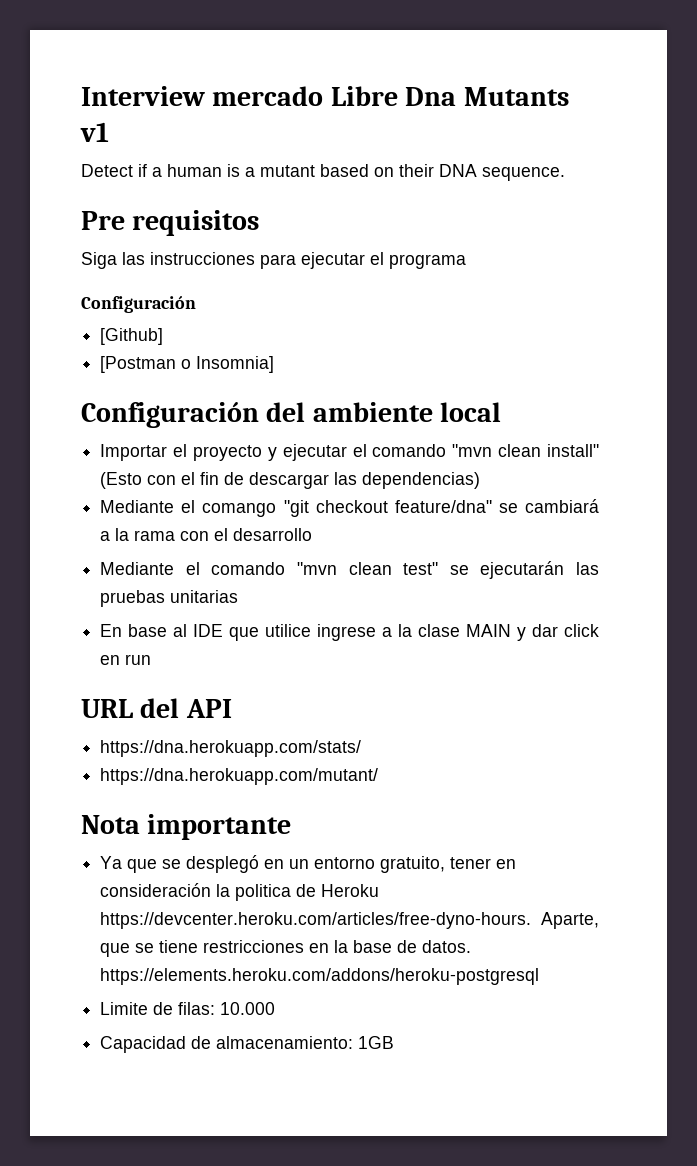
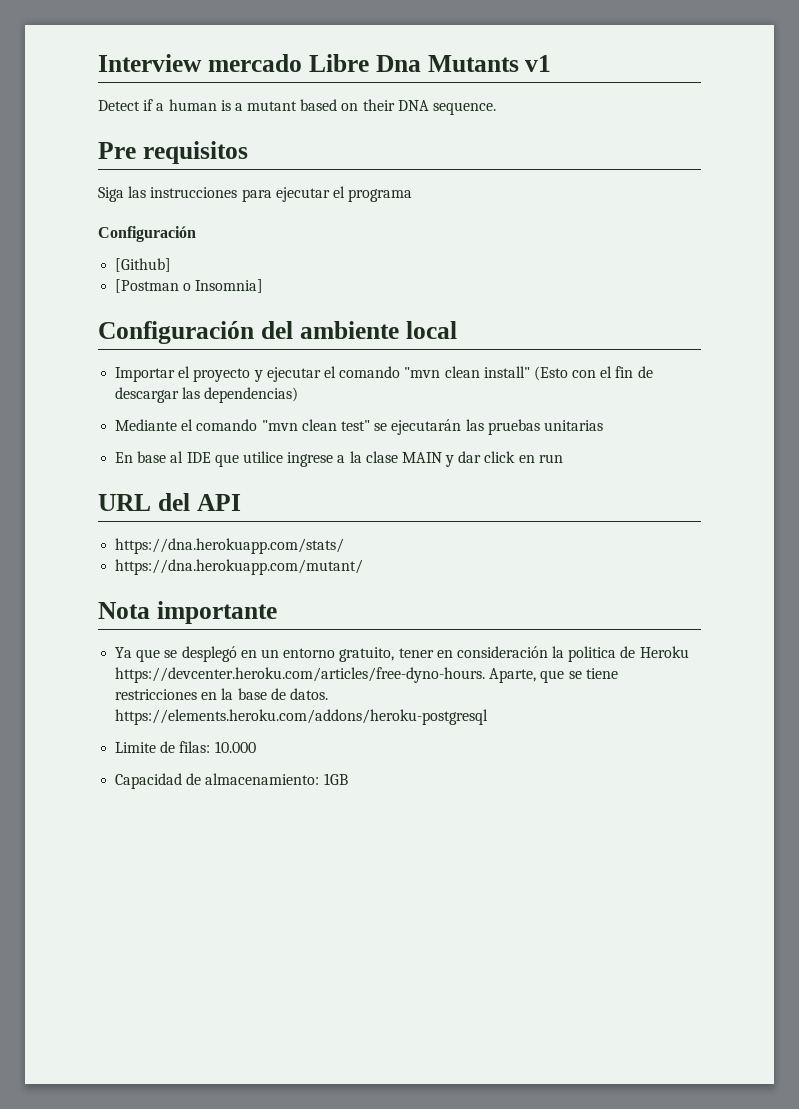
[100,499,599,517] [100,528,313,541] // Mediante el comango "git checkout feature/dna" se cambiará a la rama con el desarrollo -> (299, 395) none

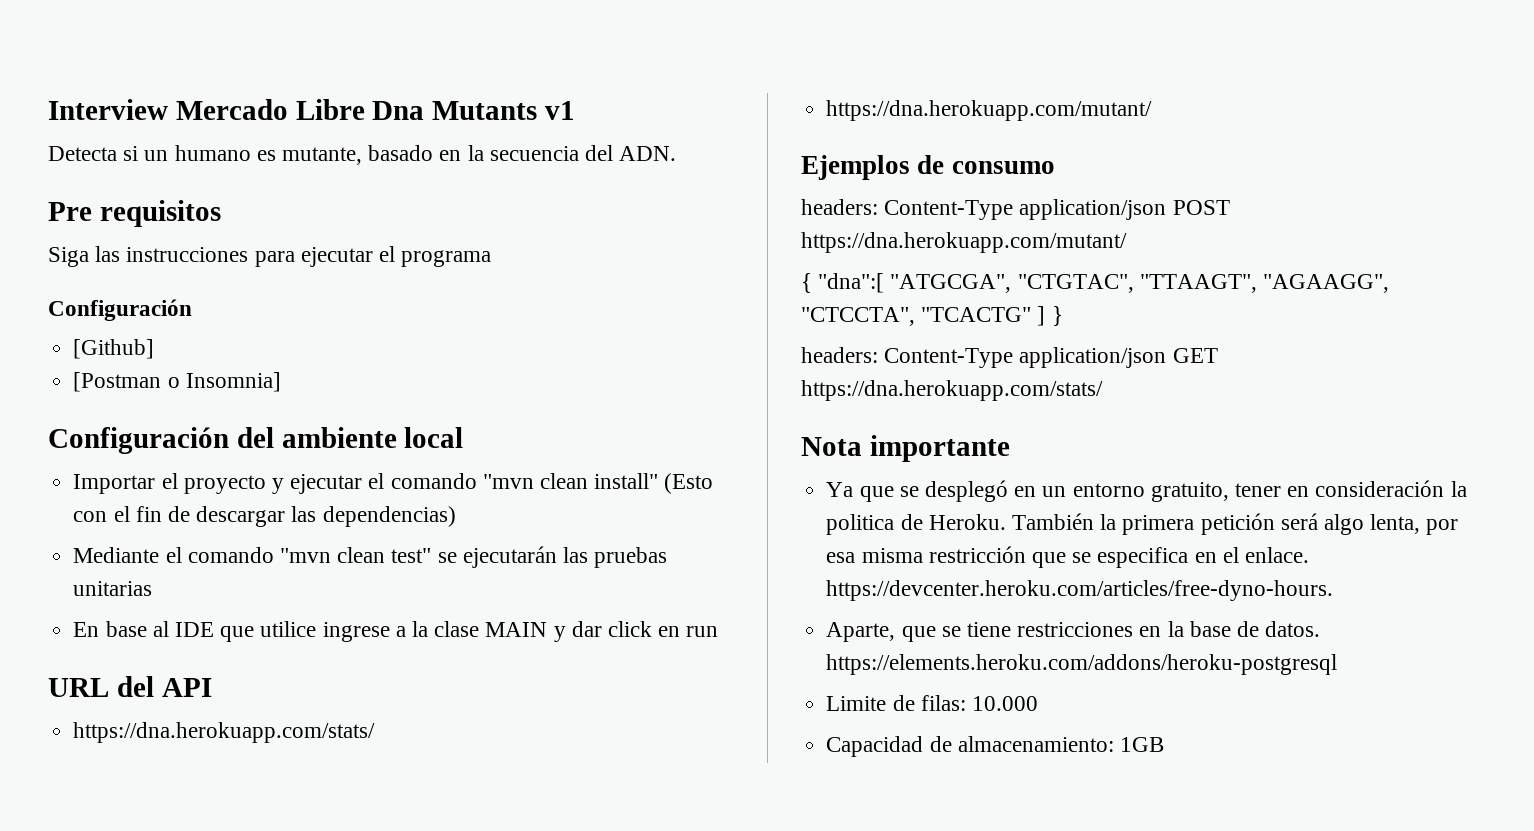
[207,54,302,72] mercado -> [175,99,288,120] Mercado
[98,99,497,115] Detect if a human is a mutant based on their DNA sequence. -> [48,145,677,165] Detecta si un humano es mutante, basado en la secuencia del ADN.
(364, 567) none -> [801,155,1055,180] [801,199,1230,220] [801,232,1127,253] [801,273,1390,293] [801,306,1063,326] [801,347,1218,368] [801,380,1103,401] // Ejemplos de consumo // headers: Content-Type application/json POST https://dna.herokuapp.com/mutant/ // { "dna":[ "ATGCGA", "CTGTAC", "TTAAGT", "AGAAGG", "CTCCTA", "TCACTG" ] } // headers: Content-Type application/json GET https://dna.herokuapp.com/stats/
[639,646,689,658] Heroku -> [928,513,1459,535] [826,546,1309,568] Heroku. También la primera petición será algo lenta, por esa misma restricción que se especifica en el enlace.
(486, 675) none -> (1334, 590) //

